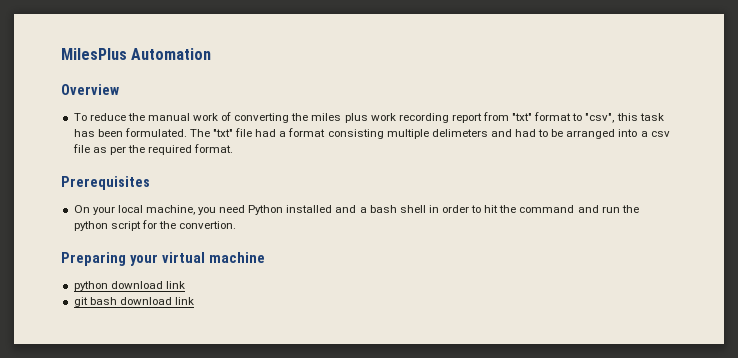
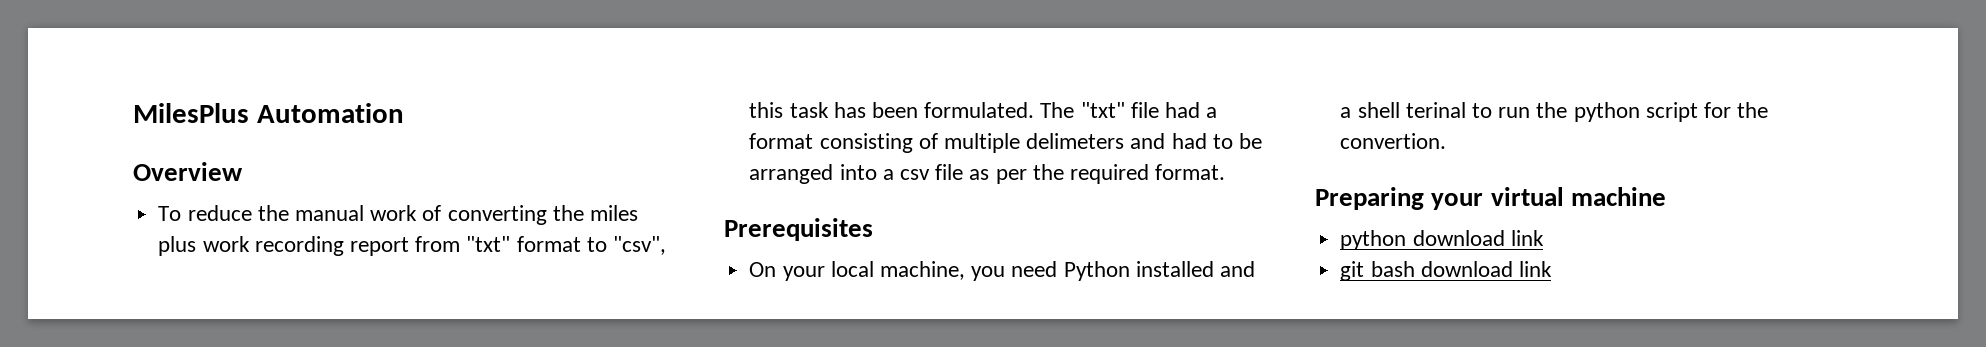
(384, 134) none -> [918,133,938,149] of
[369,205,599,213] bash shell in order to hit the command and -> [1357,102,1492,118] shell terinal to

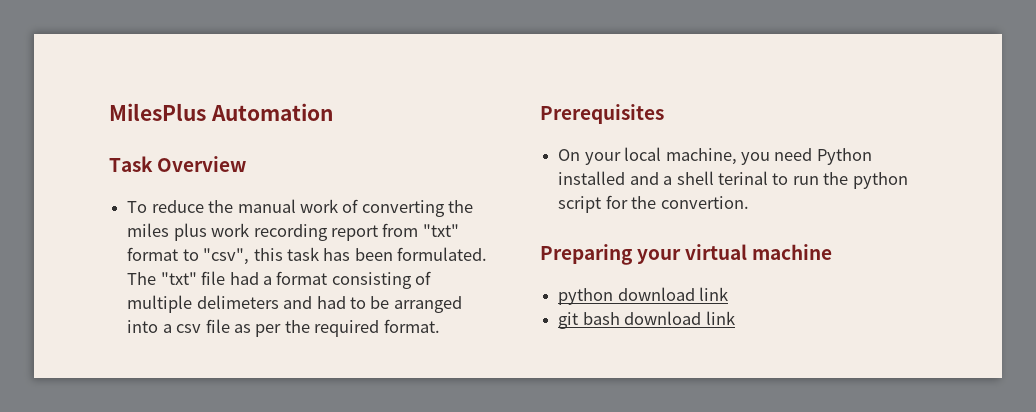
(404, 113) none -> [109,156,153,172] Task

